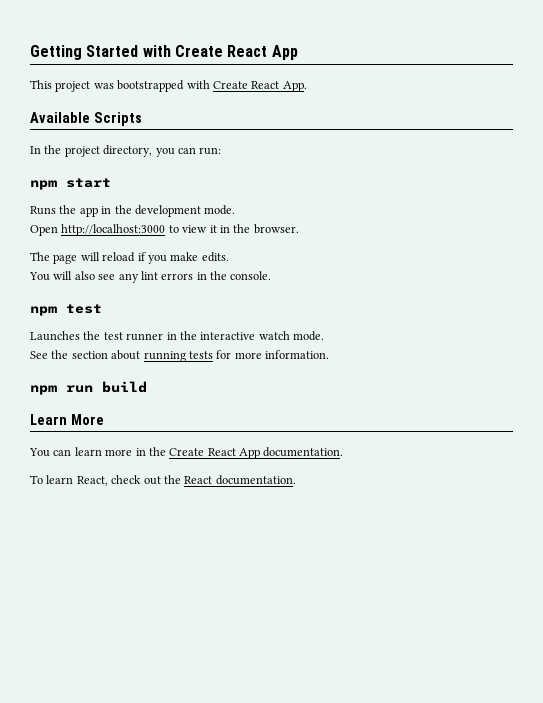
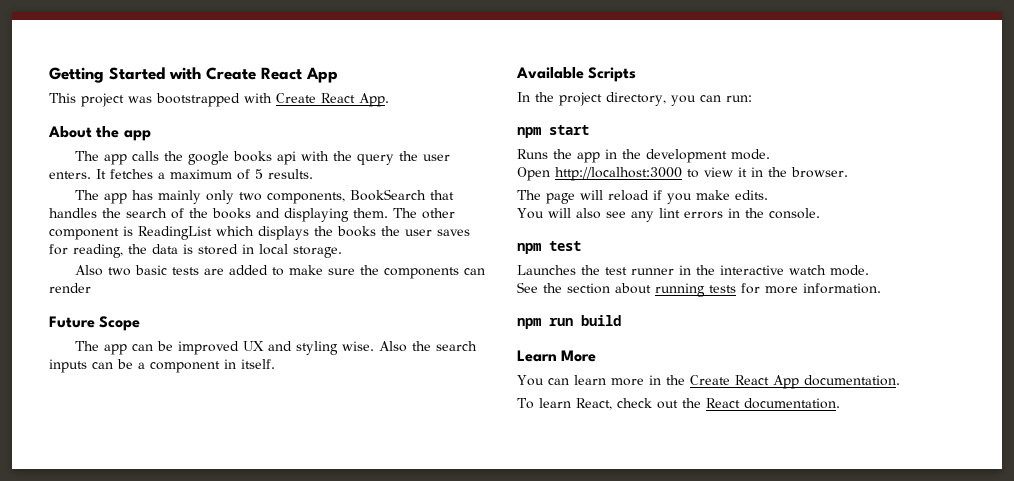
(307, 86) none -> [48,126,151,141] [74,151,450,165] [49,169,313,180] [74,189,454,204] [49,208,455,222] [49,226,470,240] [49,244,342,258] [74,265,485,279] [49,283,91,293] [49,316,141,331] [74,341,477,355] [49,359,275,373] // About the app // The app calls the google books api with the query the user enters. It fetches a maximum of 5 results. // The app has mainly only two components, BookSearch that handles the search of the books and displaying them. The other component is ReadingList which displays the books the user saves for reading, the data is stored in local storage. // Also two basic tests are added to make sure the components can render // Future Scope // The app can be improved UX and styling wise. Also the search inputs can be a component in itself.

